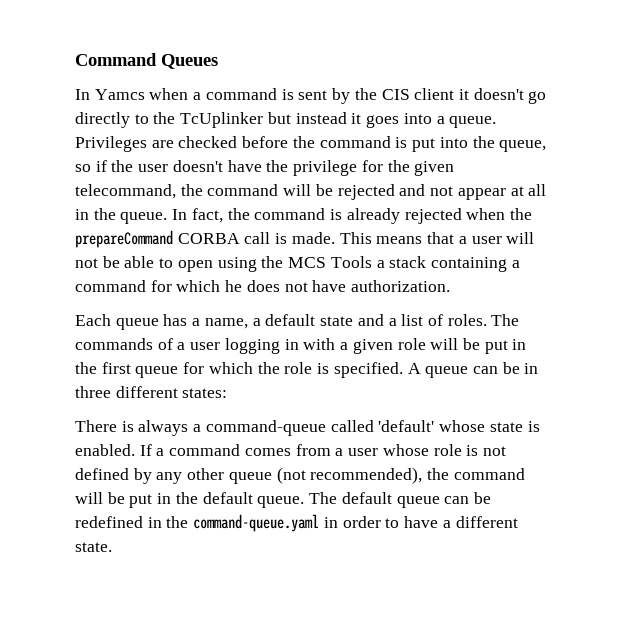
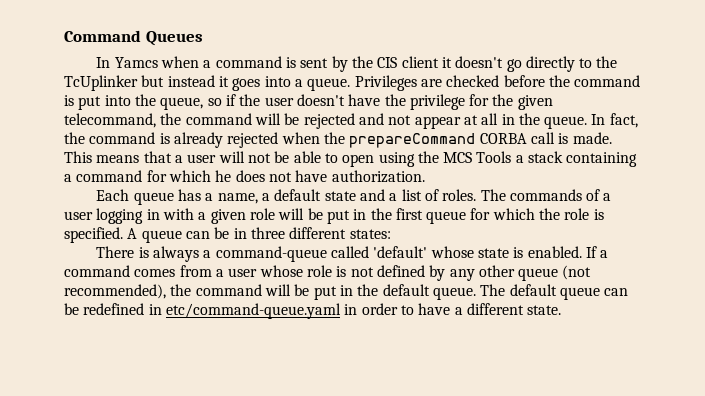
[166,514,320,532] the command-queue.yaml -> [165,303,341,319] etc/command-queue.yaml

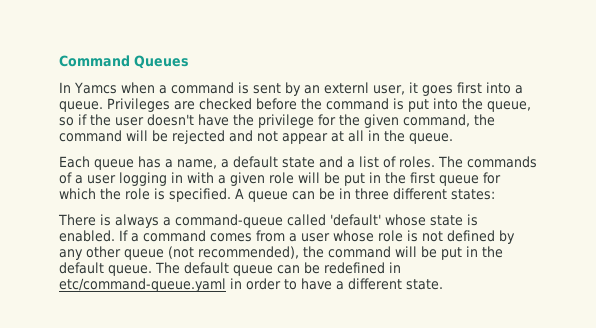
[351,56,618,72] [64,75,215,91] the CIS client it doesn't go directly to the TcUplinker but instead -> [303,82,405,95] an externl user,
(261, 84) none -> [456,82,482,94] first
[64,113,156,128] telecommand, -> [403,114,470,127] command,
[591,113,638,128] [64,132,612,148] [64,151,638,167] [64,170,425,183] In fact, the command is already rejected when the prepareCommand CORBA call is made. This means that a user will not be able to open using the MCS Tools a stack containing a command for which he does not have authorization. -> (453, 138) none

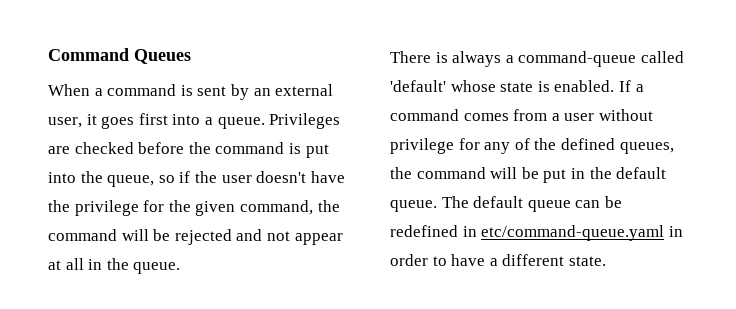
[59,82,155,94] In Yamcs when -> [48,84,90,96] When
[323,82,369,94] externl -> [275,84,334,96] external
[59,156,537,170] [59,172,501,186] [59,188,495,202] // Each queue has a name, a default state and a list of roles. The commands of a user logging in with a given role will be put in the first queue for which the role is specified. A queue can be in three different states: -> (181, 268) none
[333,230,515,244] [59,246,299,260] whose role is not defined by any other queue (not recommended), -> [598,109,653,121] [390,138,674,154] without privilege for any of the defined queues,

